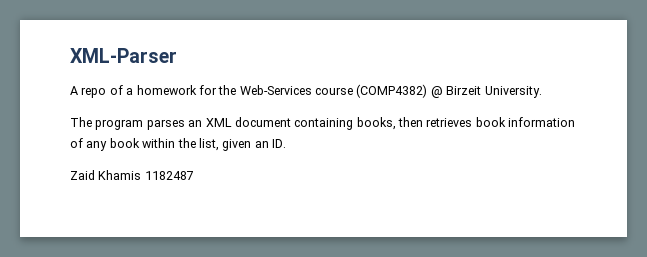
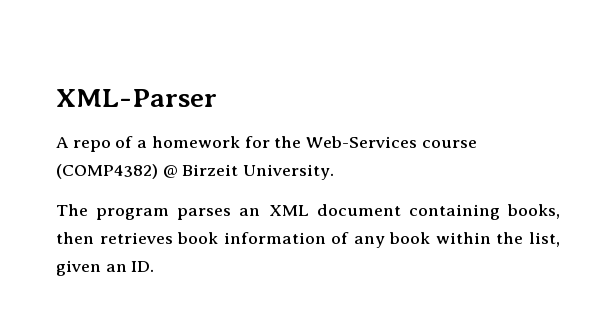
[70,170,194,180] // Zaid Khamis 1182487 -> (155, 266) none

